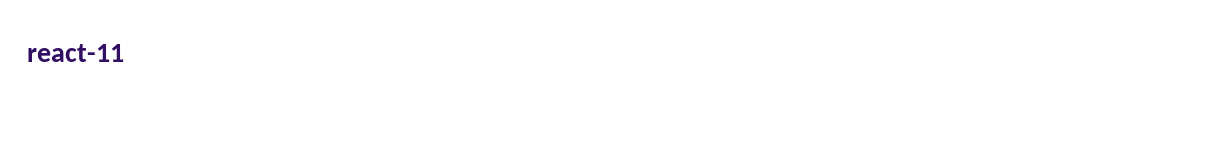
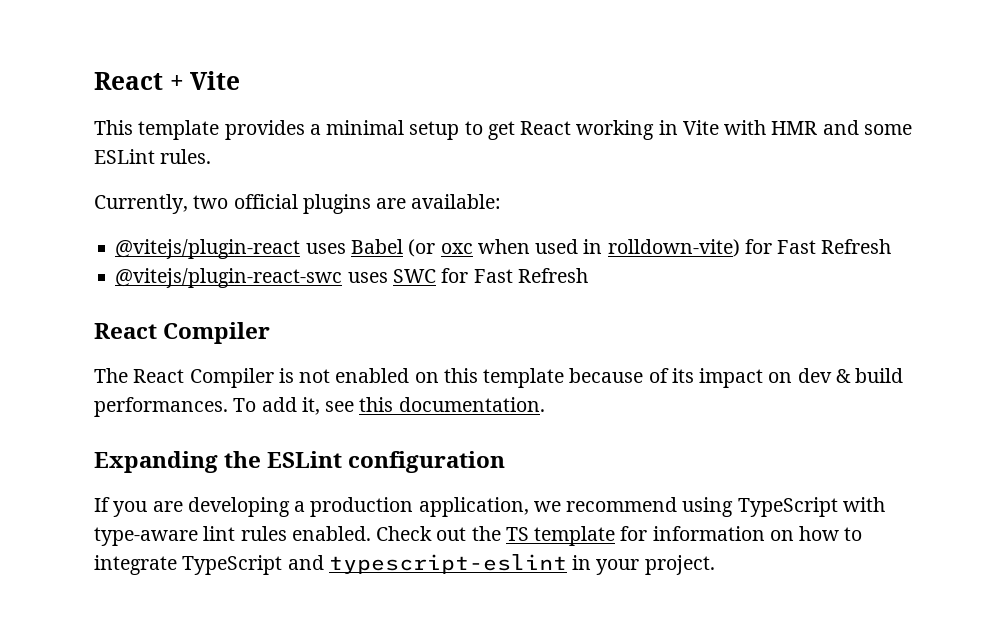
[27,44,124,62] react-11 -> [94,71,241,90] [94,120,912,140] [94,149,212,164] [94,194,502,214] [115,239,892,259] [115,268,588,288] [94,322,271,344] [94,368,904,388] [94,397,545,417] [94,451,506,473] [94,497,885,517] [94,526,863,546] [94,554,715,575] React + Vite // This template provides a minimal setup to get React working in Vite with HMR and some ESLint rules. // Currently, two official plugins are available: // @vitejs/plugin-react uses Babel (or oxc when used in rolldown-vite) for Fast Refresh // @vitejs/plugin-react-swc uses SWC for Fast Refresh // React Compiler // The React Compiler is not enabled on this template because of its impact on dev & build performances. To add it, see this documentation. // Expanding the ESLint configuration // If you are developing a production application, we recommend using TypeScript with type-aware lint rules enabled. Check out the TS template for information on how to integrate TypeScript and typescript-eslint in your project.

